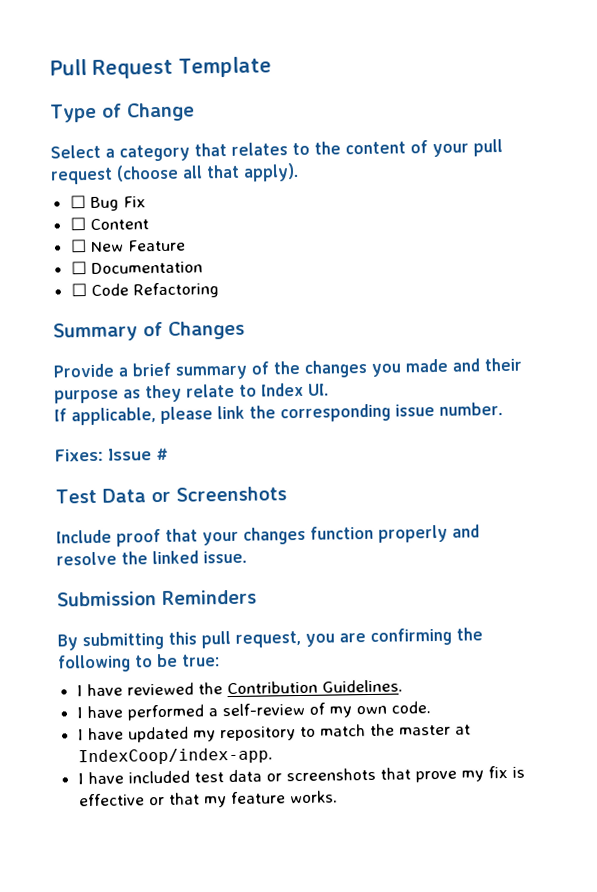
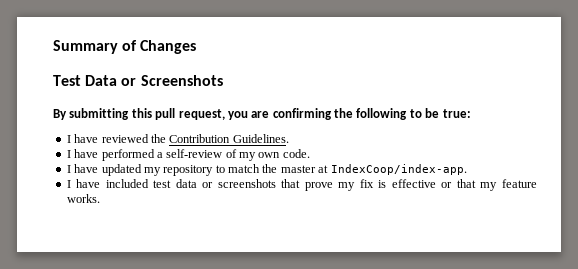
[49,56,272,79] [50,102,195,123] [50,139,503,162] [50,162,300,185] [69,195,146,212] [69,217,149,231] [69,239,186,253] [70,261,203,275] [70,282,219,299] [53,320,245,342] [53,357,522,380] [54,382,330,404] [54,402,504,426] [55,447,169,462] [55,486,287,504] [56,524,480,547] [56,550,248,566] [57,589,257,607] Pull Request Template // Type of Change // Select a category that relates to the content of your pull request (choose all that apply). // ☐ Bug Fix // ☐ Content // ☐ New Feature // ☐ Documentation // ☐ Code Refactoring // Summary of Changes // Provide a brief summary of the changes you made and their purpose as they relate to Index UI. // If applicable, please link the corresponding issue number. // Fixes: Issue # // Test Data or Screenshots // Include proof that your changes function properly and resolve the linked issue. // Submission Reminders -> [53,40,197,54] [53,75,223,86] Summary of Changes // Test Data or Screenshots

